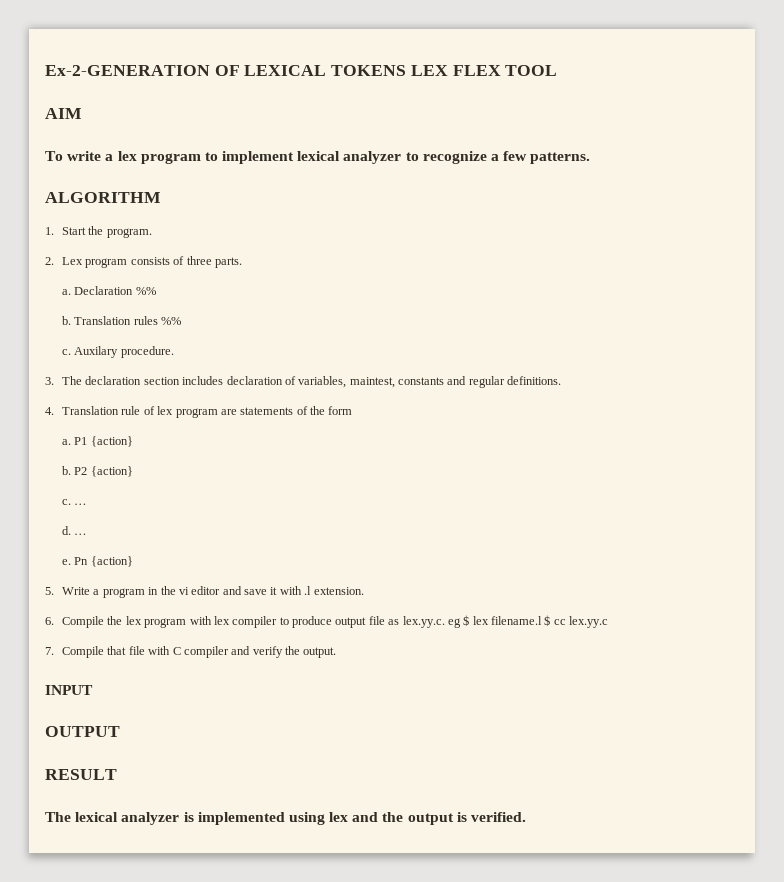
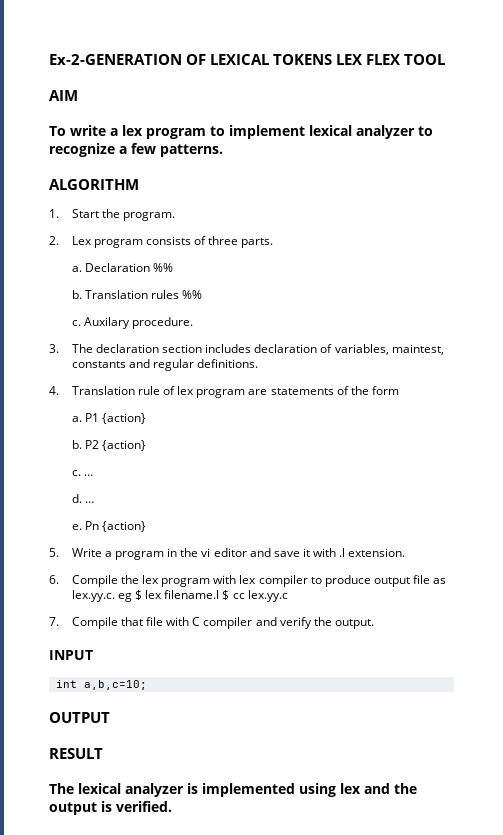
(93, 690) none -> [55,680,147,690] // int a,b,c=10;

